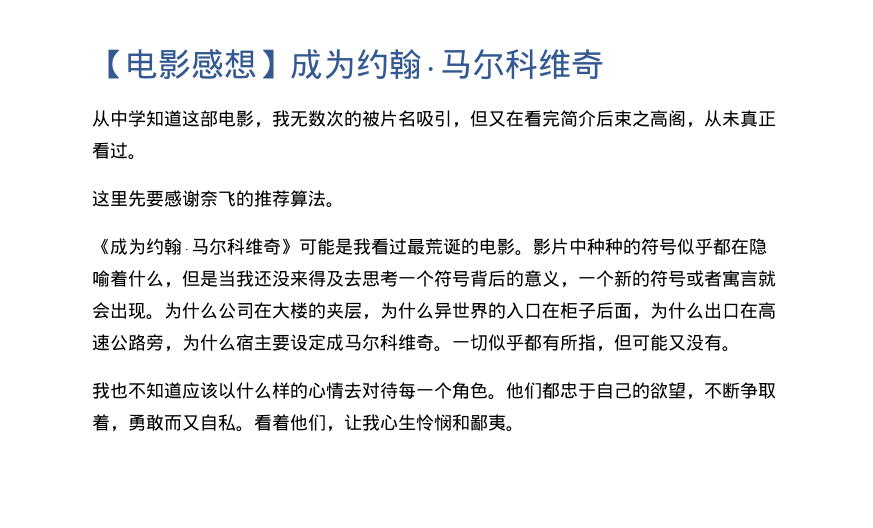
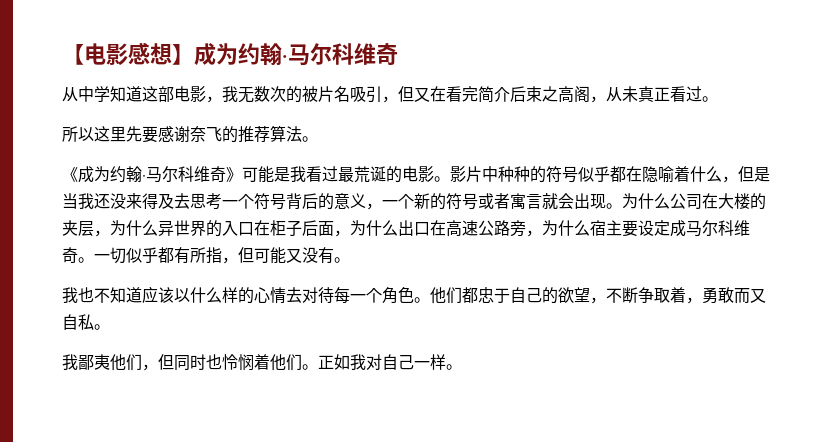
(146, 157) none -> [62,126,94,142] 所以
[254,414,506,432] 看着他们，让我心生怜悯和鄙夷 -> [62,354,446,371] // 我鄙夷他们，但同时也怜悯着他们。正如我对自己一样

